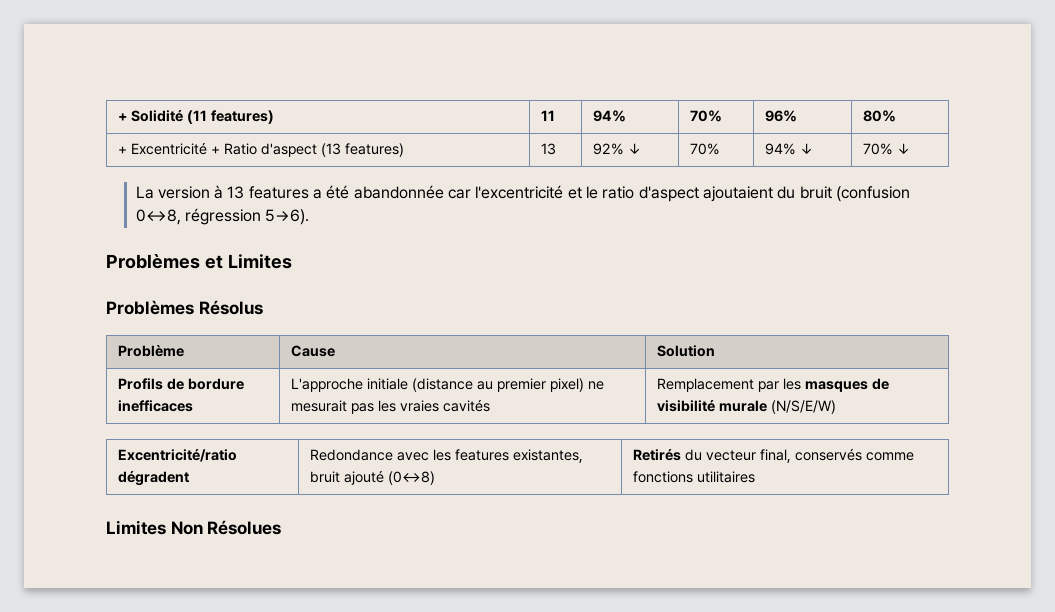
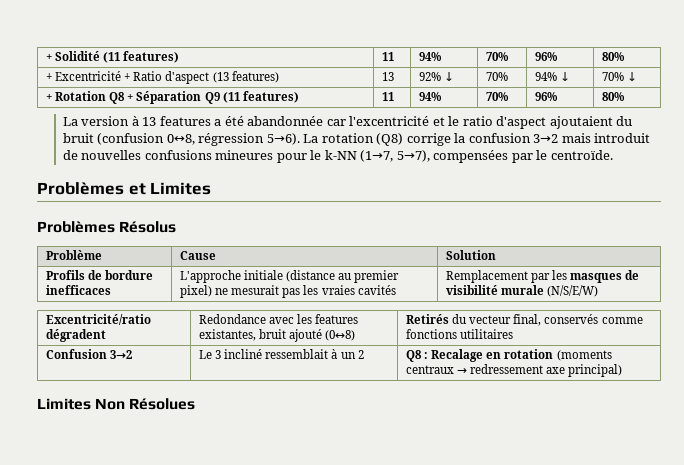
(910, 149) none -> [46,91,299,104] [382,92,395,101] [419,92,443,101] [486,92,510,101] [535,92,559,101] [602,92,626,101] // + Rotation Q8 + Séparation Q9 (11 features) | 11 | 94% | 70% | 96% | 80%
(310, 217) none -> [303,133,651,146] [62,150,613,163] La rotation (Q8) corrige la confusion 3→2 mais introduit de nouvelles confusions mineures pour le k-NN (1→7, 5→7), compensées par le centroïde.
(755, 477) none -> [46,349,133,359] [199,349,364,359] [406,349,612,362] [406,364,623,377] // Confusion 3→2 | Le 3 incliné ressemblait à un 2 | Q8 : Recalage en rotation (moments centraux → redressement axe principal)

